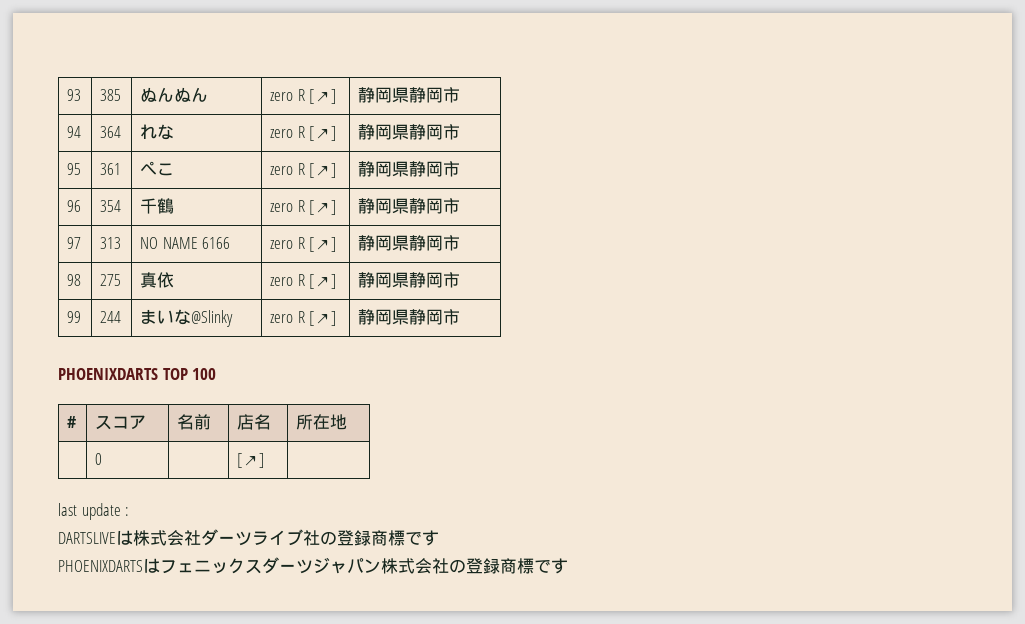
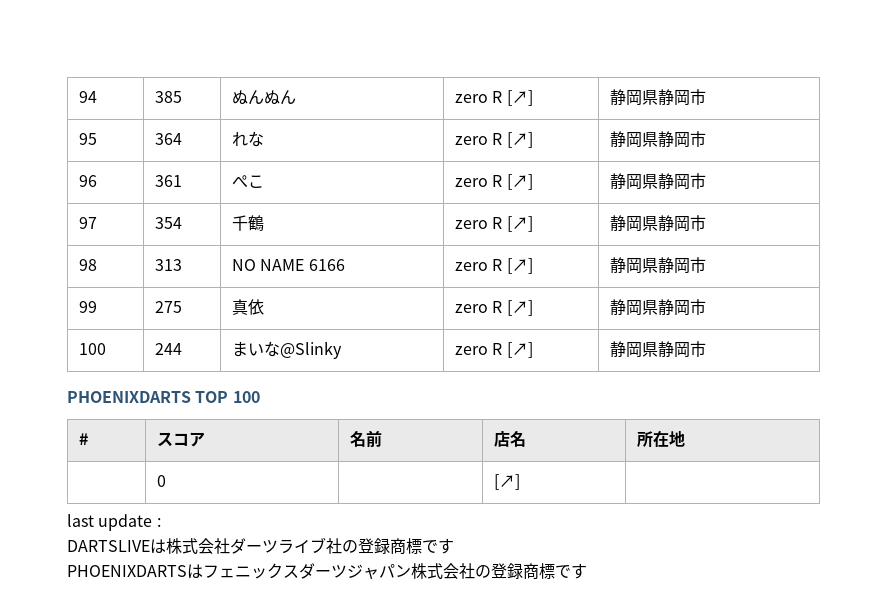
[67,89,82,101] 93 -> [79,91,98,103] 94
[67,126,82,138] 94 -> [79,133,98,145] 95
[67,163,82,175] 95 -> [79,175,98,187] 96
[67,200,82,212] 96 -> [79,217,98,229] 97
[67,237,82,249] 97 -> [79,259,98,271] 98
[67,274,82,286] 98 -> [79,301,98,313] 99
[67,311,82,323] 99 -> [79,343,107,355] 100

